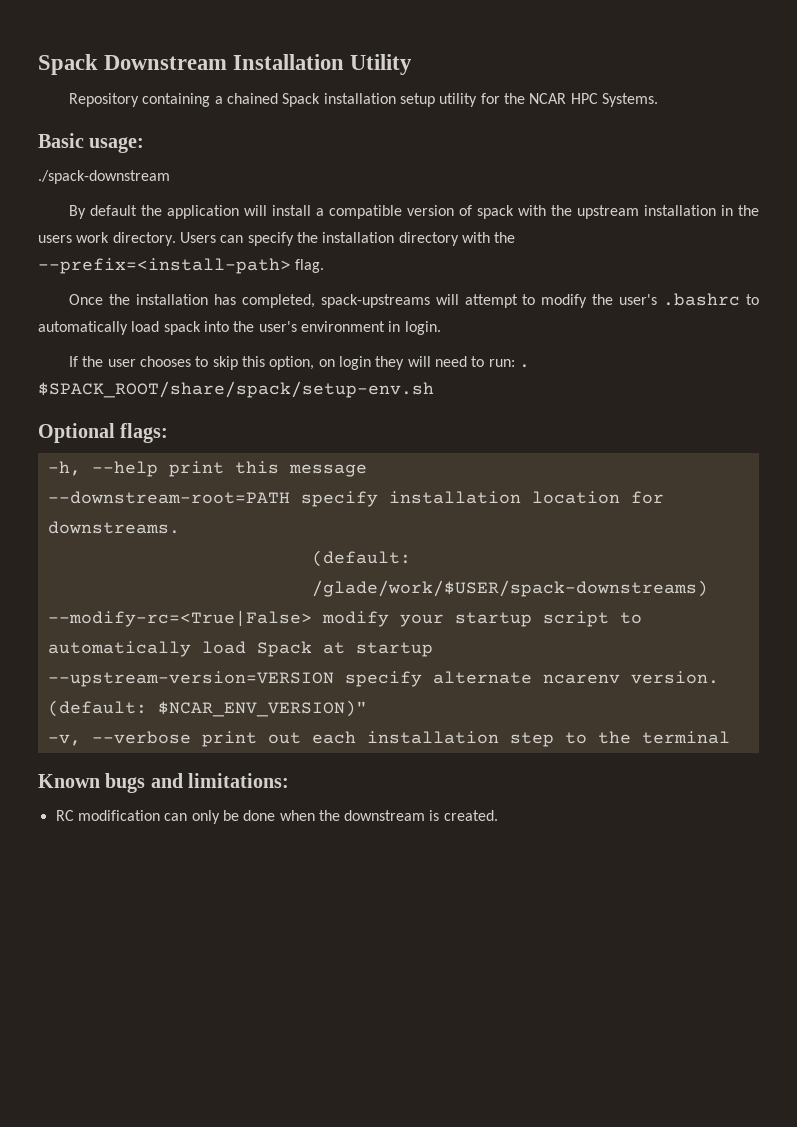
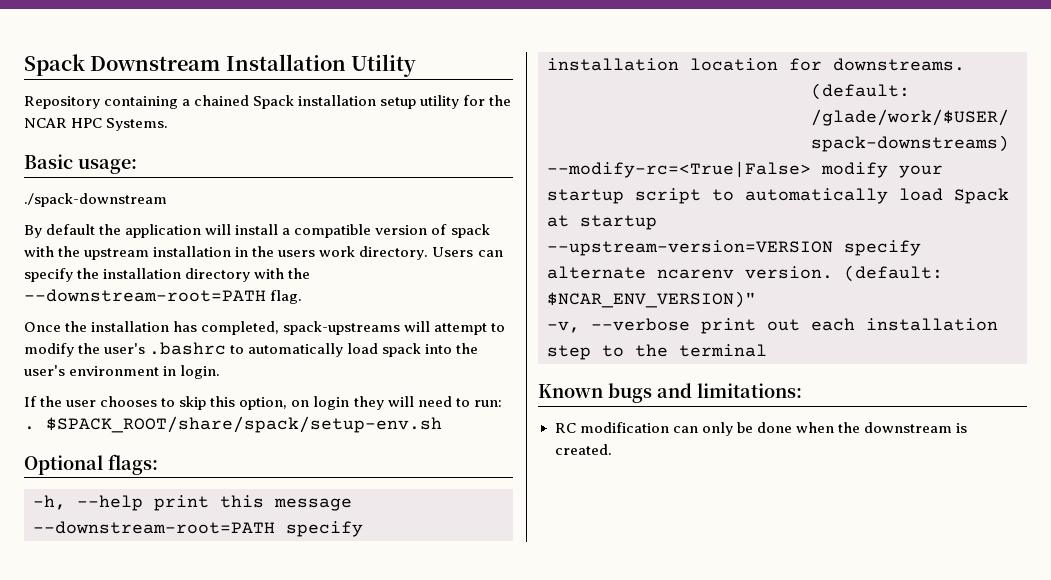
[38,258,291,274] --prefix=<install-path> -> [24,289,266,302] --downstream-root=PATH

